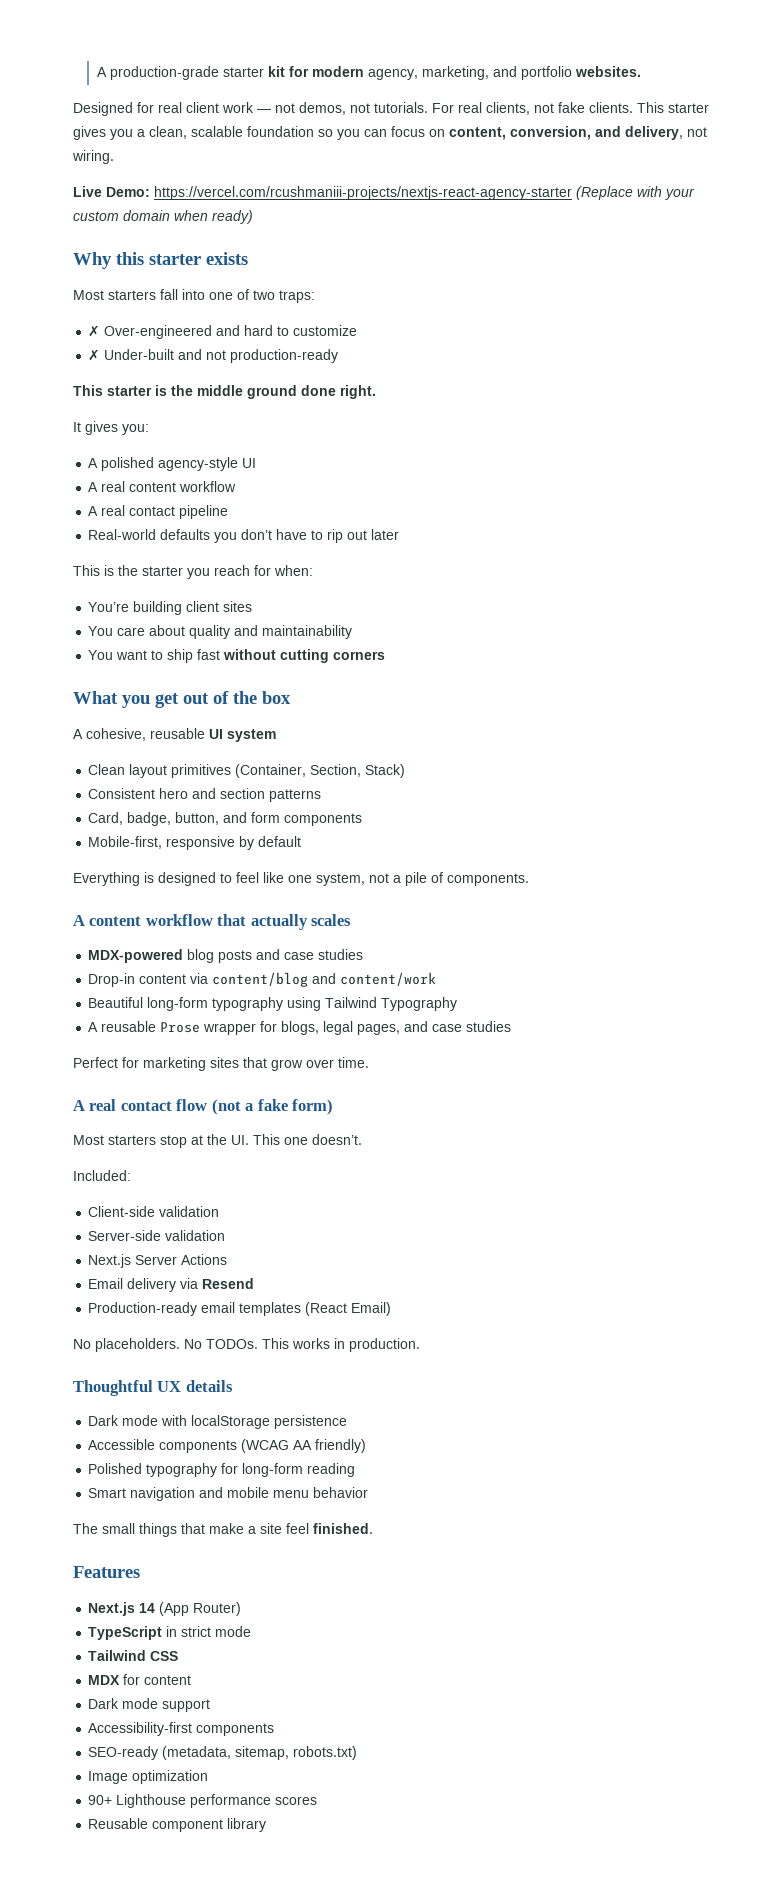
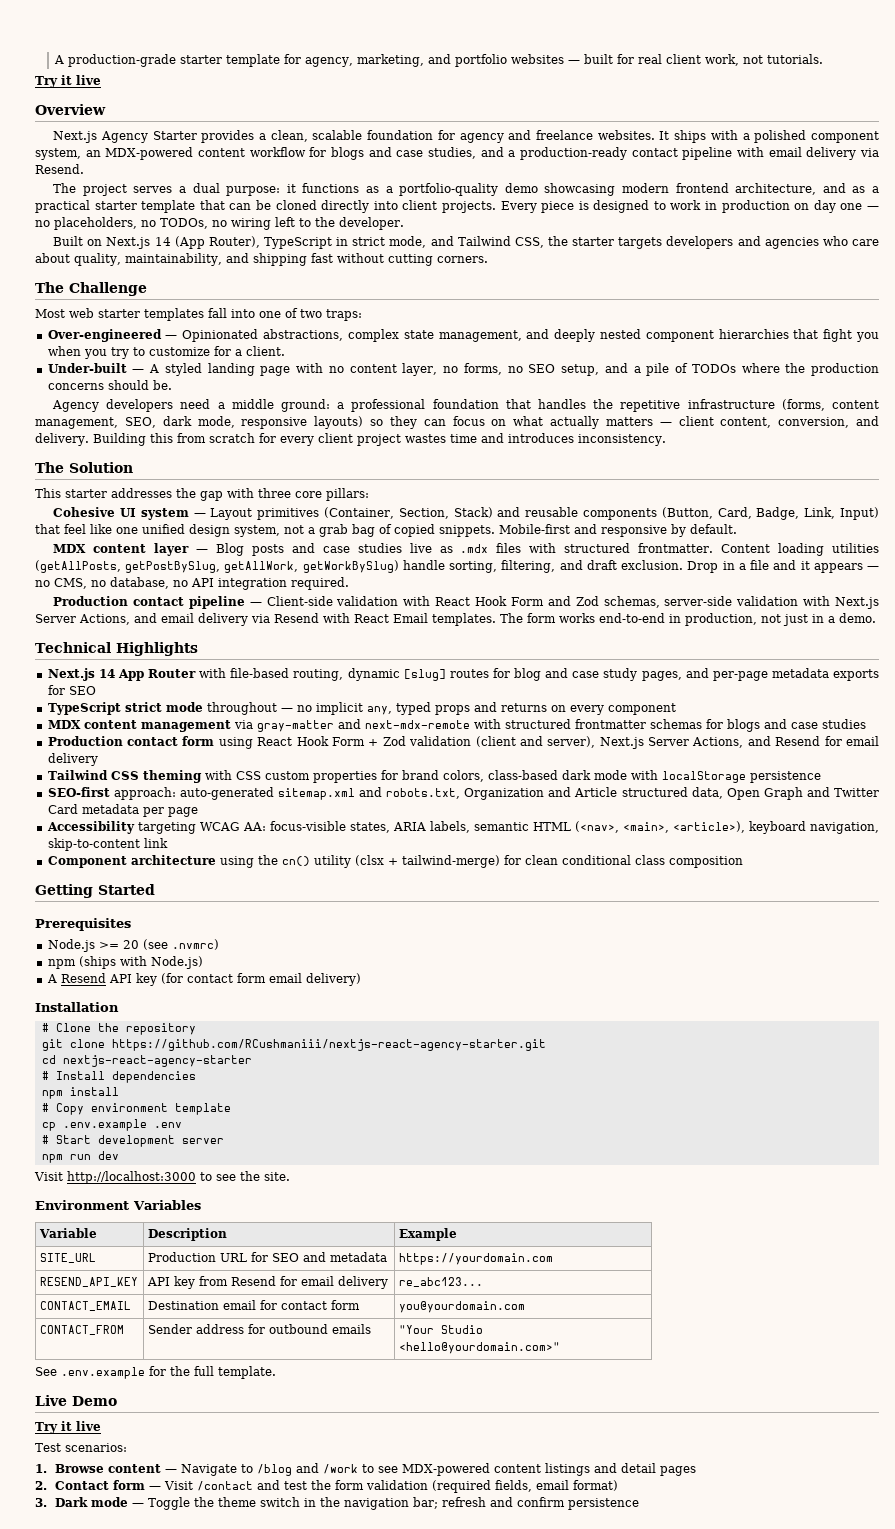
[268,66,365,77] kit for modern -> [225,54,301,67] template for
[575,66,642,77] [73,102,709,116] [73,126,707,140] [72,150,114,164] [73,186,695,200] [73,210,253,224] [73,252,248,269] [73,290,156,300] websites. // Designed for real client work — not demos, not tutorials. For real clients, not fake clients. This starter gives you a clean, scalable foundation so you can focus on content, conversion, and delivery, not wiring. // Live Demo: https://vercel.com/rcushmaniii-projects/nextjs-react-agency-starter (Replace with your custom domain when ready) // Why this starter exists // Most starters -> [510,54,823,66] [35,75,101,88] [35,104,106,115] [53,130,879,143] [35,147,879,160] [35,164,84,174] [53,183,880,196] [35,200,880,213] [35,217,404,230] [53,236,880,249] [35,253,488,266] [35,282,147,296] [35,308,204,321] websites — built for real client work, not tutorials. // Try it live // Overview // Next.js Agency Starter provides a clean, scalable foundation for agency and freelance websites. It ships with a polished component system, an MDX-powered content workflow for blogs and case studies, and a production-ready contact pipeline with email delivery via Resend. // The project serves a dual purpose: it functions as a portfolio-quality demo showcasing modern frontend architecture, and as a practical starter template that can be cloned directly into client projects. Every piece is designed to work in production on day one — no placeholders, no TODOs, no wiring left to the developer. // Built on Next.js 14 (App Router), TypeScript in strict mode, and Tailwind CSS, the starter targets developers and agencies who care about quality, maintainability, and shipping fast without cutting corners. // The Challenge // Most web starter templates
[88,325,358,339] [88,349,339,363] [73,385,376,399] [73,421,149,435] [88,457,257,471] [88,481,237,492] [88,505,229,519] [88,529,400,543] [73,565,313,579] [88,601,253,615] [88,625,353,639] [88,649,386,663] [73,691,291,708] [73,728,205,741] ✗ Over-engineered and hard to customize // ✗ Under-built and not production-ready // This starter is the middle ground done right. // It gives you: // A polished agency-style UI // A real content workflow // A real contact pipeline // Real-world defaults you don’t have to rip out later // This is the starter you reach for when: // You’re building client sites // You care about quality and maintainability // You want to ship fast without cutting corners // What you get out of the box // A cohesive, reusable -> [47,329,880,342] [47,346,285,359] [47,363,880,376] [47,380,172,390] [52,399,879,412] [35,416,880,429] [35,433,666,446] [35,462,133,473] [35,488,369,501] [53,507,116,517] Over-engineered — Opinionated abstractions, complex state management, and deeply nested component hierarchies that fight you when you try to customize for a client. // Under-built — A styled landing page with no content layer, no forms, no SEO setup, and a pile of TODOs where the production concerns should be. // Agency developers need a middle ground: a professional foundation that handles the repetitive infrastructure (forms, content management, SEO, dark mode, responsive layouts) so they can focus on what actually matters — client content, conversion, and delivery. Building this from scratch for every client project wastes time and introduces inconsistency. // The Solution // This starter addresses the gap with three core pillars: // Cohesive
[88,764,168,778] // Clean layout -> [193,508,253,520] — Layout
[88,788,322,802] [88,812,363,826] [88,836,302,850] [73,872,232,886] // Consistent hero and section patterns // Card, badge, button, and form components // Mobile-first, responsive by default // Everything is designed to -> [497,507,880,520] [35,524,60,534] and reusable components (Button, Card, Badge, Link, Input) that
(312, 879) none -> [142,524,230,537] unified design
[405,872,529,886] [73,914,352,930] [88,949,364,963] [88,972,437,987] [88,997,458,1011] [88,1021,512,1035] [73,1057,369,1071] [73,1099,334,1115] [73,1134,362,1148] [73,1170,131,1181] [88,1206,220,1217] [88,1230,226,1241] [88,1254,228,1268] [88,1278,255,1292] [88,1302,392,1316] [73,1338,420,1352] [73,1380,233,1396] [88,1415,348,1429] [88,1439,367,1453] [88,1463,356,1477] [88,1487,369,1501] [73,1523,373,1537] [73,1566,140,1578] [88,1602,242,1616] [88,1626,252,1640] [88,1650,179,1661] [88,1674,192,1685] [88,1698,211,1712] [88,1722,275,1736] [88,1746,358,1760] [88,1770,209,1784] [88,1794,318,1808] [88,1818,267,1832] pile of components. // A content workflow that actually scales // MDX-powered blog posts and case studies // Drop-in content via content/blog and content/work // Beautiful long-form typography using Tailwind Typography // A reusable Prose wrapper for blogs, legal pages, and case studies // Perfect for marketing sites that grow over time. // A real contact flow (not a fake form) // Most starters stop at the UI. This one doesn’t. // Included: // Client-side validation // Server-side validation // Next.js Server Actions // Email delivery via Resend // Production-ready email templates (React Email) // No placeholders. No TODOs. This works in production. // Thoughtful UX details // Dark mode with localStorage persistence // Accessible components (WCAG AA friendly) // Polished typography for long-form reading // Smart navigation and mobile menu behavior // The small things that make a site feel finished. // Features // Next.js 14 (App Router) // TypeScript in strict mode // Tailwind CSS // MDX for content // Dark mode support // Accessibility-first components // SEO-ready (metadata, sitemap, robots.txt) // Image optimization // 90+ Lighthouse performance scores // Reusable component library -> [319,524,737,537] [53,543,880,556] [35,560,880,573] [35,577,349,590] [53,596,880,609] [35,613,876,626] [35,642,198,656] [47,668,880,681] [47,685,96,695] [47,702,676,715] [47,719,866,732] [47,736,880,749] [47,753,98,766] [47,770,821,783] [47,787,879,800] [47,804,198,817] [46,821,879,834] [47,838,168,851] [47,855,743,868] [35,884,155,898] [35,918,131,931] [47,939,219,952] [47,956,203,969] [46,973,361,986] [35,1002,119,1012] [41,1023,196,1035] [41,1039,546,1051] [41,1055,252,1067] [41,1071,196,1083] [41,1087,119,1099] [41,1103,231,1115] [41,1119,182,1131] [41,1135,224,1147] [41,1151,119,1163] [34,1171,290,1184] [35,1200,201,1210] [38,1228,97,1238] [147,1228,227,1241] [398,1228,457,1241] [39,1253,96,1263] [147,1252,387,1262] [398,1253,553,1265] [39,1277,138,1287] [146,1276,388,1289] [398,1277,483,1287] [39,1301,131,1311] [147,1300,360,1310] [398,1301,525,1313] [39,1325,124,1335] [147,1324,371,1334] [398,1325,483,1334] [398,1342,560,1354] [35,1366,276,1379] [35,1395,117,1406] [35,1421,101,1434] [35,1443,127,1452] [35,1463,696,1476] [35,1480,618,1493] [35,1497,639,1510] grab bag of copied snippets. Mobile-first and responsive by default. // MDX content layer — Blog posts and case studies live as .mdx files with structured frontmatter. Content loading utilities (getAllPosts, getPostBySlug, getAllWork, getWorkBySlug) handle sorting, filtering, and draft exclusion. Drop in a file and it appears — no CMS, no database, no API integration required. // Production contact pipeline — Client-side validation with React Hook Form and Zod schemas, server-side validation with Next.js Server Actions, and email delivery via Resend with React Email templates. The form works end-to-end in production, not just in a demo. // Technical Highlights // Next.js 14 App Router with file-based routing, dynamic [slug] routes for blog and case study pages, and per-page metadata exports for SEO // TypeScript strict mode throughout — no implicit any, typed props and returns on every component // MDX content management via gray-matter and next-mdx-remote with structured frontmatter schemas for blogs and case studies // Production contact form using React Hook Form + Zod validation (client and server), Next.js Server Actions, and Resend for email delivery // Tailwind CSS theming with CSS custom properties for brand colors, class-based dark mode with localStorage persistence // SEO-first approach: auto-generated sitemap.xml and robots.txt, Organization and Article structured data, Open Graph and Twitter Card metadata per page // Accessibility targeting WCAG AA: focus-visible states, ARIA labels, semantic HTML (<nav>, <main>, <article>), keyboard navigation, skip-to-content link // Component architecture using the cn() utility (clsx + tailwind-merge) for clean conditional class composition // Getting Started // Prerequisites // Node.js >= 20 (see .nvmrc) // npm (ships with Node.js) // A Resend API key (for contact form email delivery) // Installation // # Clone the repository // git clone https://github.com/RCushmaniii/nextjs-react-agency-starter.git // cd nextjs-react-agency-starter // # Install dependencies // npm install // # Copy environment template // cp .env.example .env // # Start development server // npm run dev // Visit http://localhost:3000 to see the site. // Environment Variables // Variable | Description | Example // SITE_URL | Production URL for SEO and metadata | https://yourdomain.com // RESEND_API_KEY | API key from Resend for email delivery | re_abc123... // CONTACT_EMAIL | Destination email for contact form | you@yourdomain.com // CONTACT_FROM | Sender address for outbound emails | "Your Studio <hello@yourdomain.com>" // See .env.example for the full template. // Live Demo // Try it live // Test scenarios: // 1. Browse content — Navigate to /blog and /work to see MDX-powered content listings and detail pages // 2. Contact form — Visit /contact and test the form validation (required fields, email format) // 3. Dark mode — Toggle the theme switch in the navigation bar; refresh and confirm persistence

